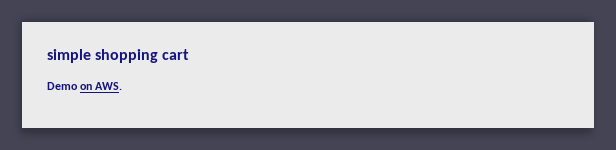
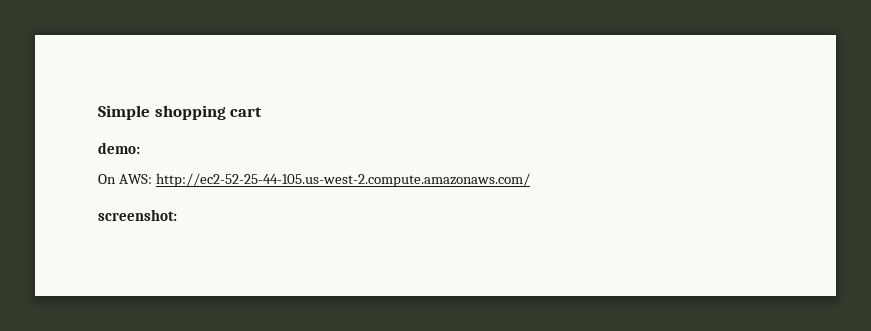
[47,49,91,63] simple -> [98,105,150,120] Simple
[47,82,123,90] Demo on AWS. -> [98,142,140,154] [98,173,530,187] [98,209,177,221] demo: // On AWS: http://ec2-52-25-44-105.us-west-2.compute.amazonaws.com/ // screenshot:

